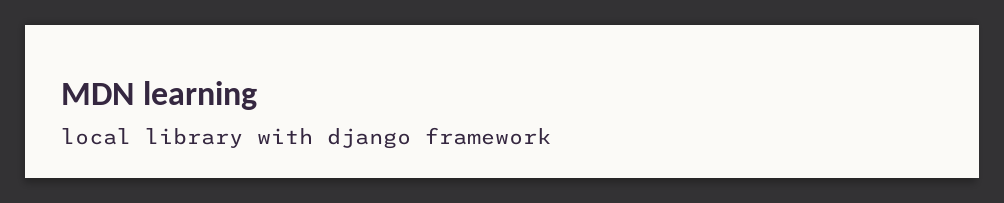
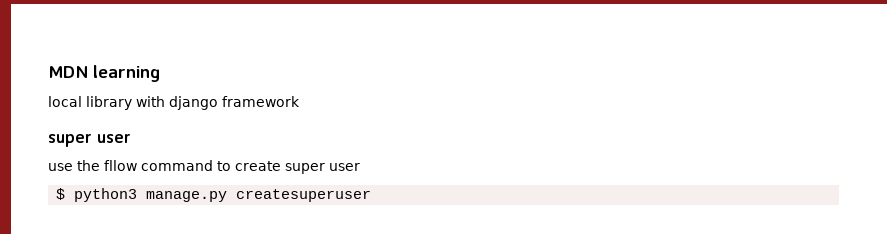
(551, 136) none -> [48,134,131,147] [48,160,360,174] [56,188,372,202] // super user // use the fllow command to create super user // $ python3 manage.py createsuperuser

